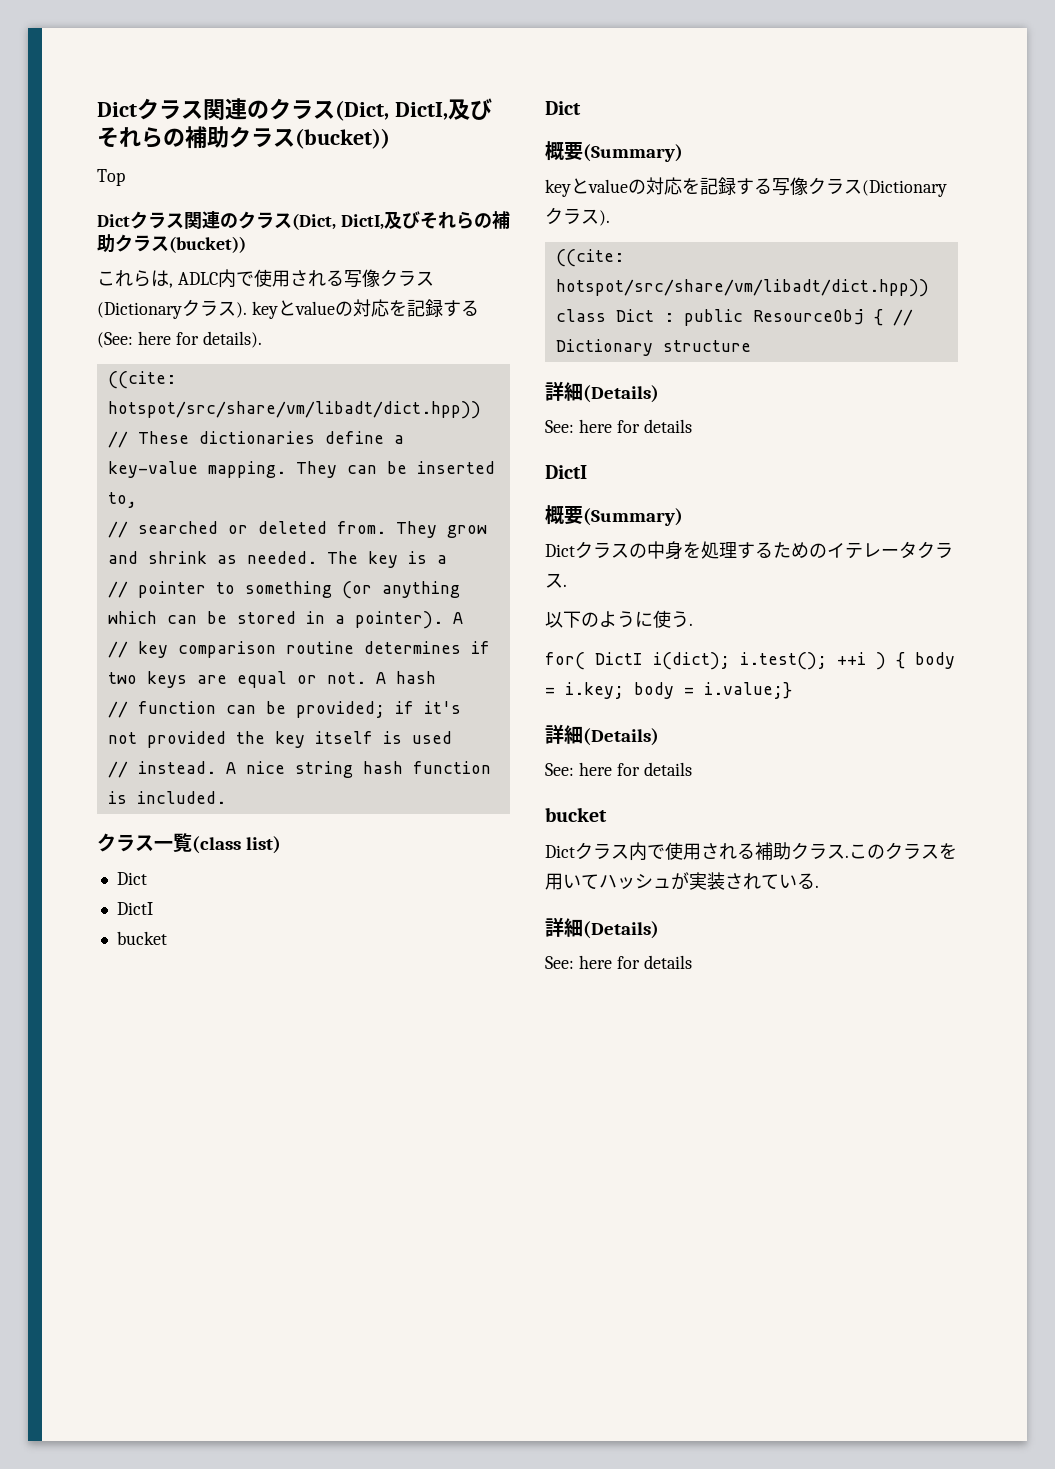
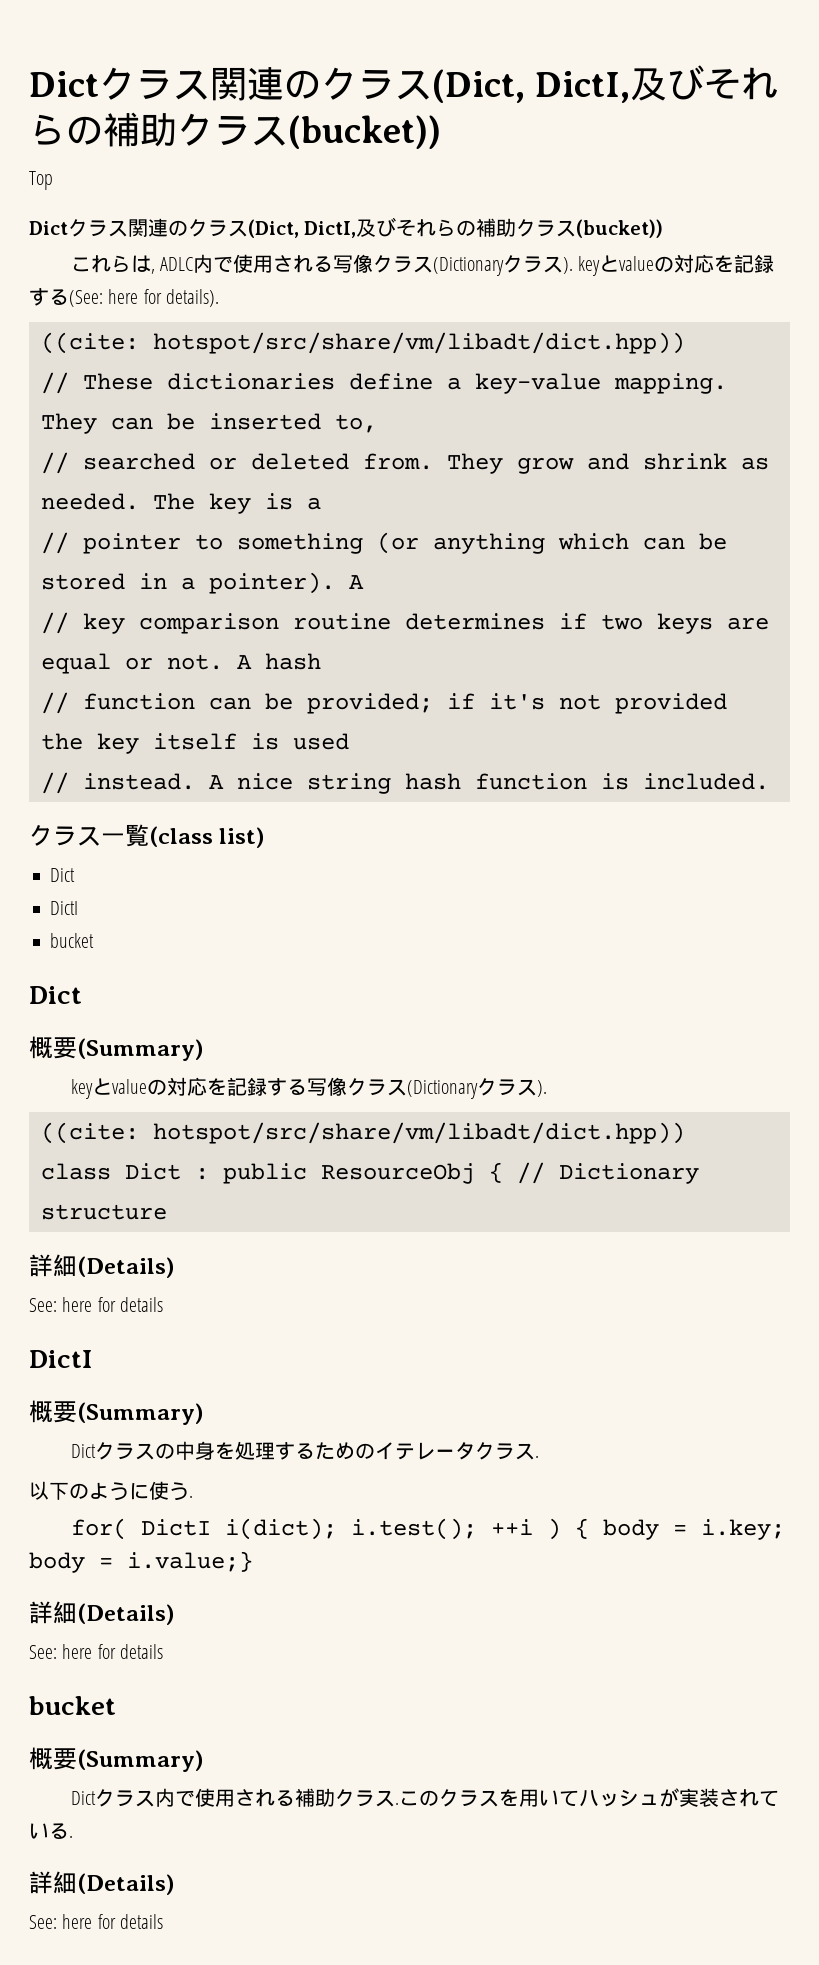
(607, 814) none -> [29,1747,203,1772] // 概要(Summary)

